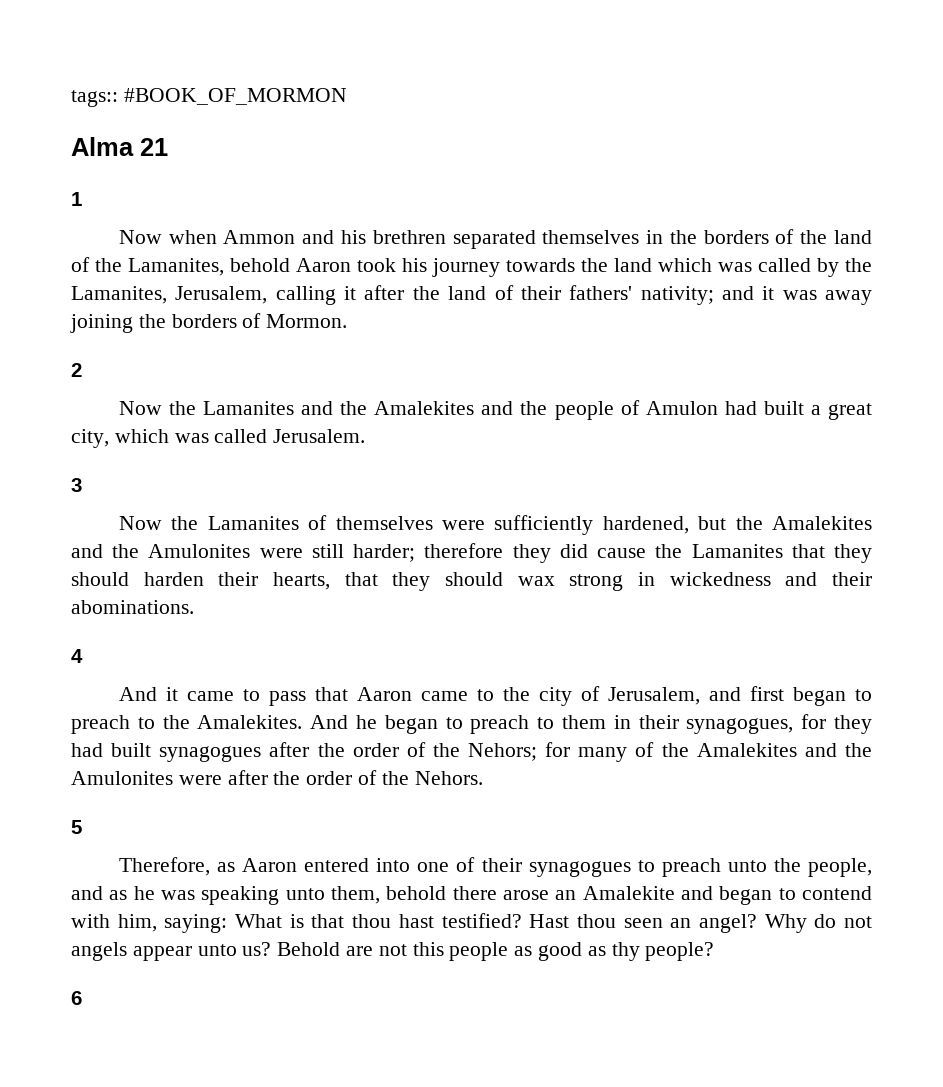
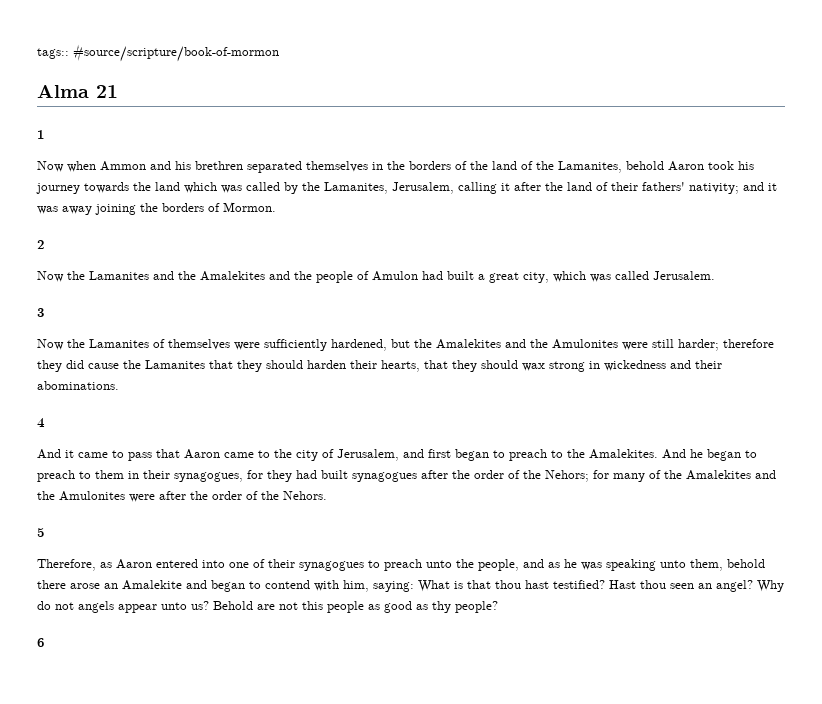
[123,88,347,105] #BOOK_OF_MORMON -> [73,44,279,62] #source/scripture/book-of-mormon

